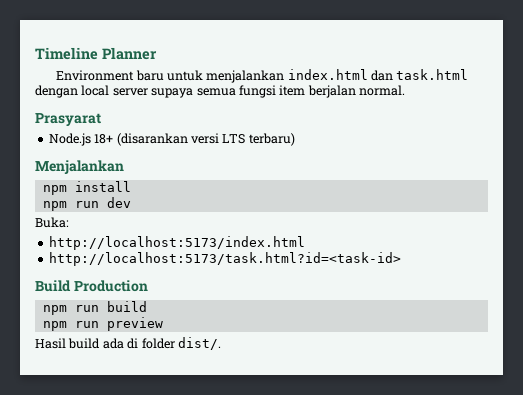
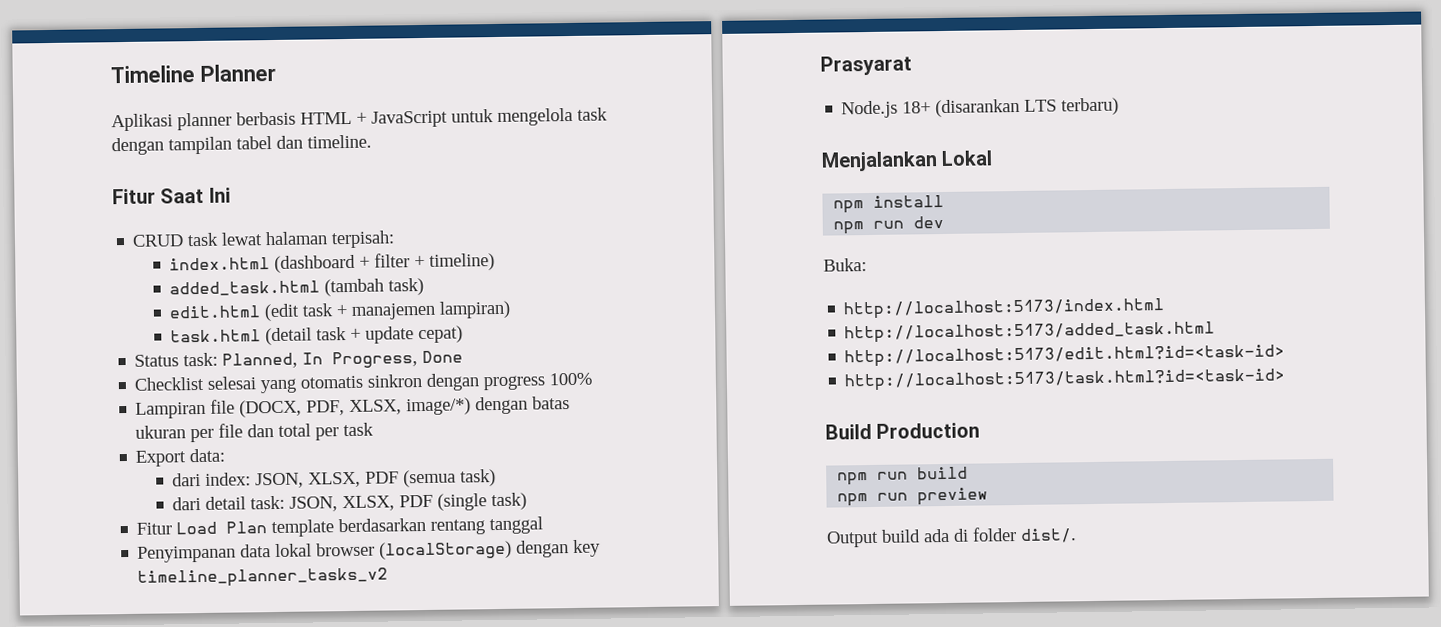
[56,69,469,83] [35,85,405,98] Environment baru untuk menjalankan index.html dan task.html dengan local server supaya semua fungsi item berjalan normal. -> [111,107,608,132] [111,134,372,156] [112,187,231,205] [132,230,396,249] [169,253,496,273] [169,277,425,297] [169,300,512,322] [170,325,464,346] [134,350,464,369] [134,372,593,394] [135,396,571,419] [135,422,375,443] [135,448,226,467] [172,469,497,489] [172,492,528,512] [136,516,544,538] [137,539,602,563] [137,567,389,588] Aplikasi planner berbasis HTML + JavaScript untuk mengelola task dengan tampilan tabel dan timeline. // Fitur Saat Ini // CRUD task lewat halaman terpisah: // index.html (dashboard + filter + timeline) // added_task.html (tambah task) // edit.html (edit task + manajemen lampiran) // task.html (detail task + update cepat) // Status task: Planned, In Progress, Done // Checklist selesai yang otomatis sinkron dengan progress 100% // Lampiran file (DOCX, PDF, XLSX, image/*) dengan batas ukuran per file dan total per task // Export data: // dari index: JSON, XLSX, PDF (semua task) // dari detail task: JSON, XLSX, PDF (single task) // Fitur Load Plan template berdasarkan rentang tanggal // Penyimpanan data lokal browser (localStorage) dengan key timeline_planner_tasks_v2
[190,133,219,144] versi -> (1021, 108) none
(124, 167) none -> [941,150,994,167] Lokal
(305, 243) none -> [844,321,1216,344] [844,344,1286,368] // http://localhost:5173/added_task.html // http://localhost:5173/edit.html?id=<task-id>
[35,338,66,349] Hasil -> [826,530,879,548] Output

